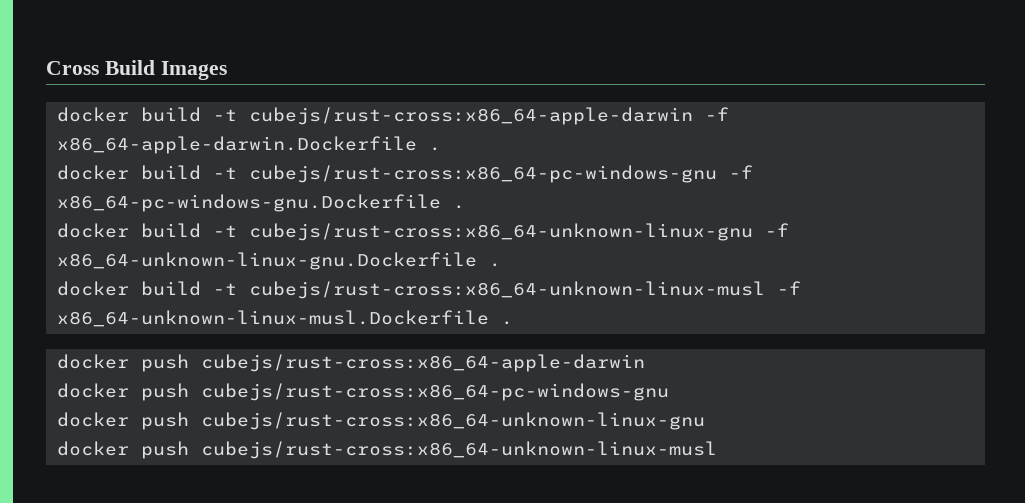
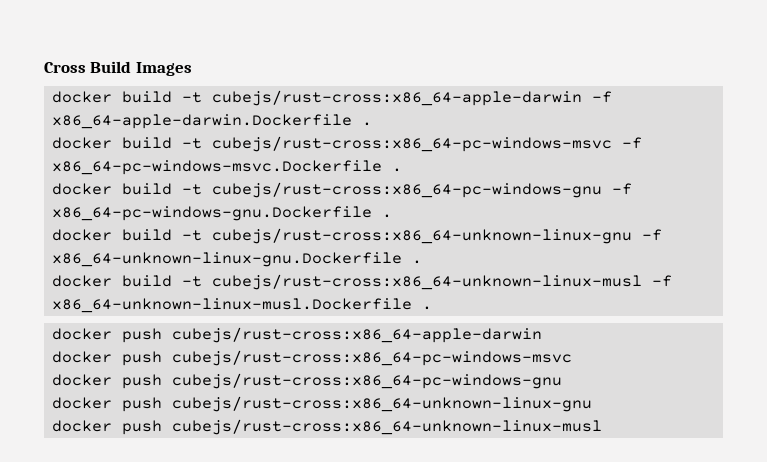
(442, 149) none -> [52,136,643,152] [52,160,403,175] // docker build -t cubejs/rust-cross:x86_64-pc-windows-msvc -f x86_64-pc-windows-msvc.Dockerfile .
(646, 363) none -> [52,350,573,366] // docker push cubejs/rust-cross:x86_64-pc-windows-msvc

